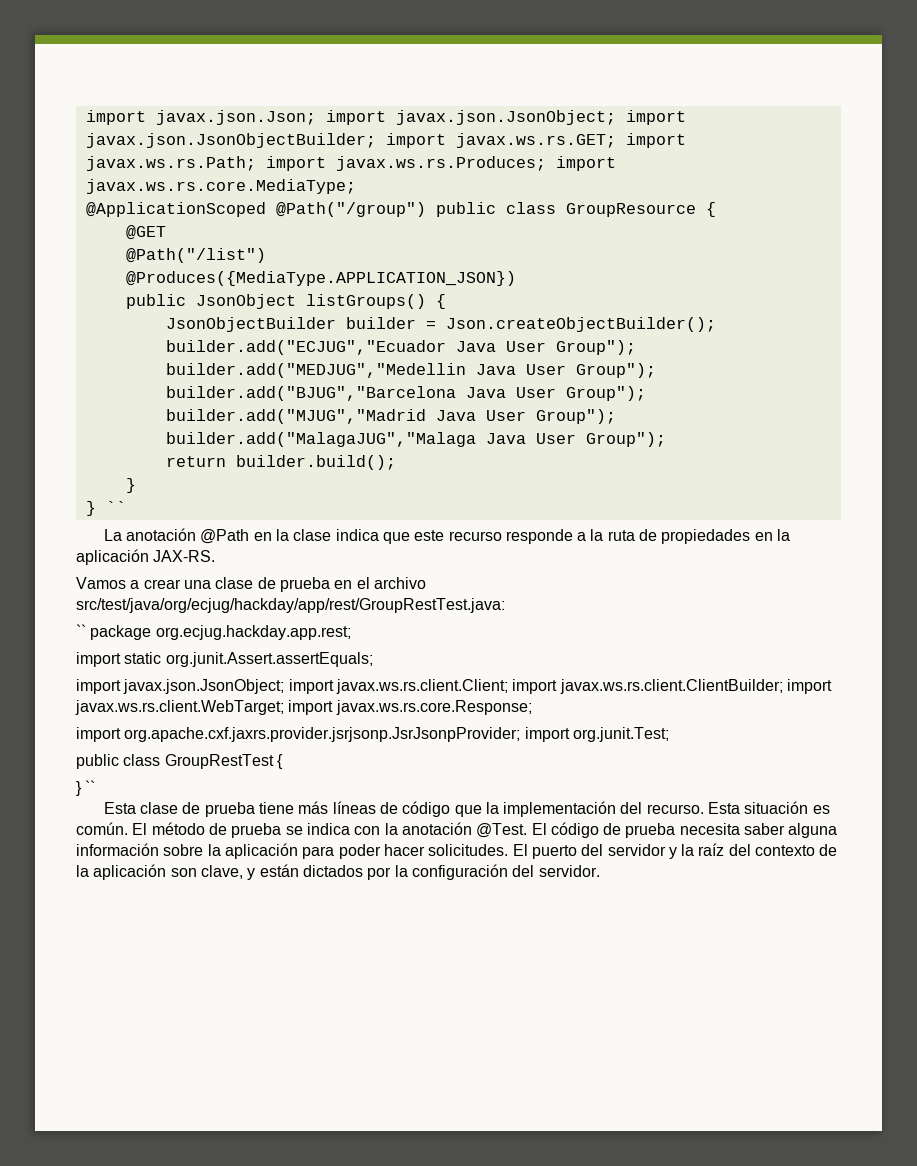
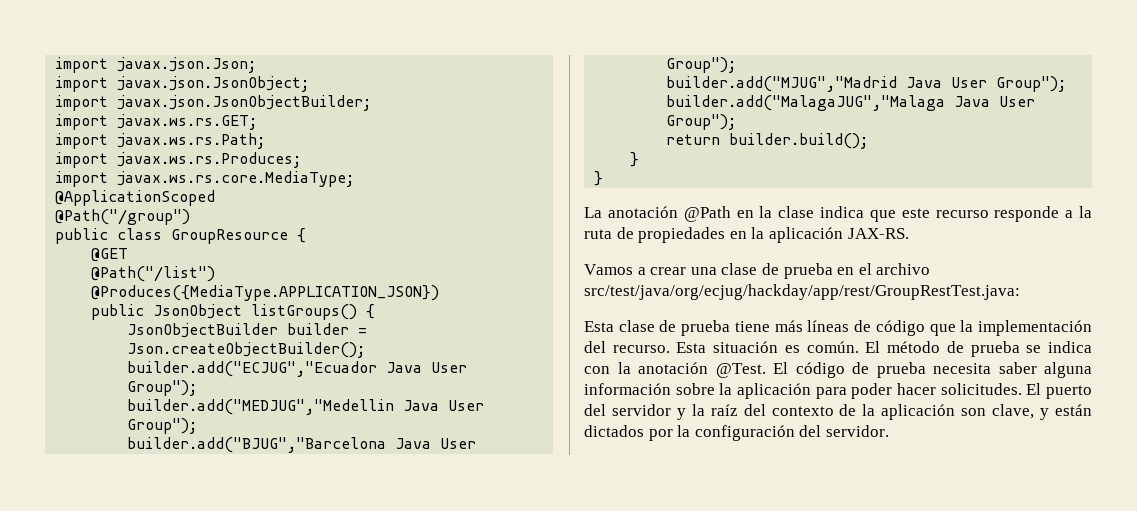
[325,110,616,125] import javax.json.JsonObject; -> [55,76,310,92] // import javax.json.JsonObject; //
(376, 140) none -> (372, 103) //
(616, 140) none -> (258, 122) //
(256, 163) none -> (266, 141) //
(546, 163) none -> (302, 160) //
(266, 209) none -> (216, 198) //
(426, 209) none -> (191, 217) //
[105,501,126,513] `` -> (604, 178) none
[76,624,351,640] [76,652,373,667] [76,679,832,694] [75,700,532,715] [76,727,669,742] [76,754,283,769] [76,780,96,796] // `` package org.ecjug.hackday.app.rest; // import static org.junit.Assert.assertEquals; // import javax.json.JsonObject; import javax.ws.rs.client.Client; import javax.ws.rs.client.ClientBuilder; import javax.ws.rs.client.WebTarget; import javax.ws.rs.core.Response; // import org.apache.cxf.jaxrs.provider.jsrjsonp.JsrJsonpProvider; import org.junit.Test; // public class GroupRestTest { // } `` -> (1020, 292) none

